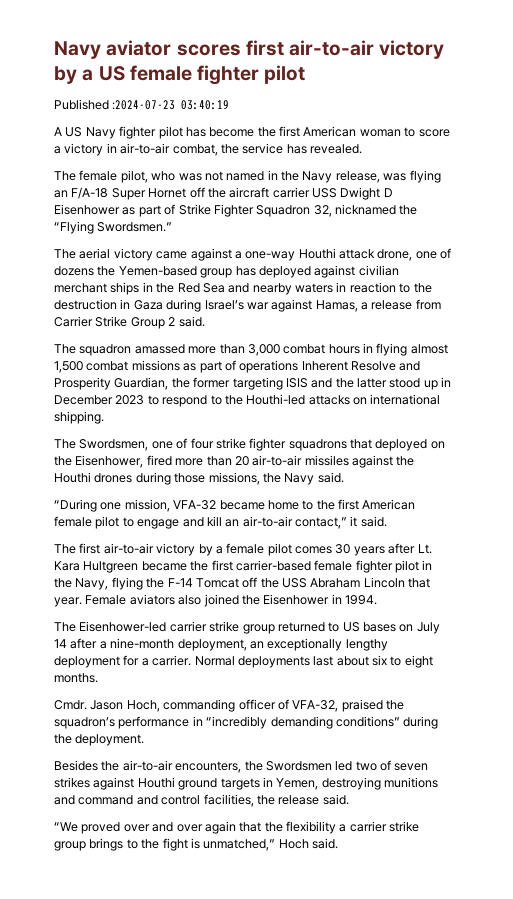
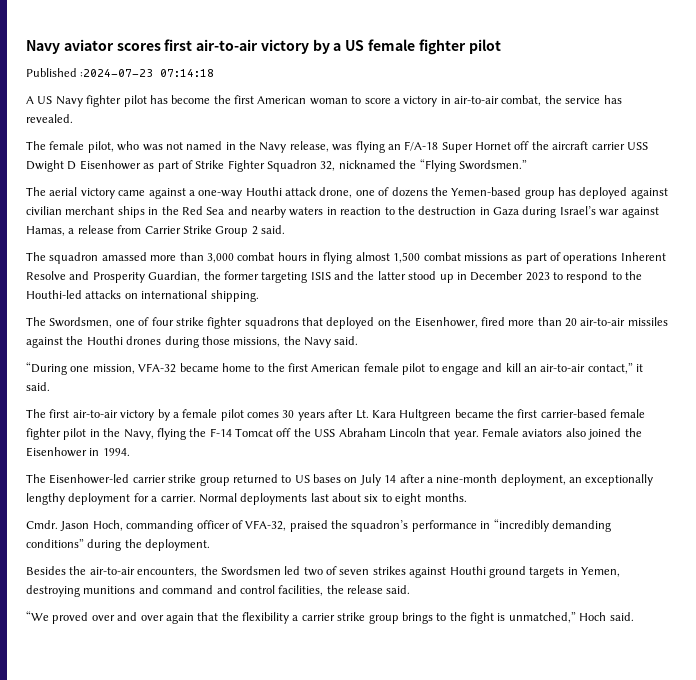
[181,100,230,110] 03:40:19 -> [160,69,215,77] 07:14:18

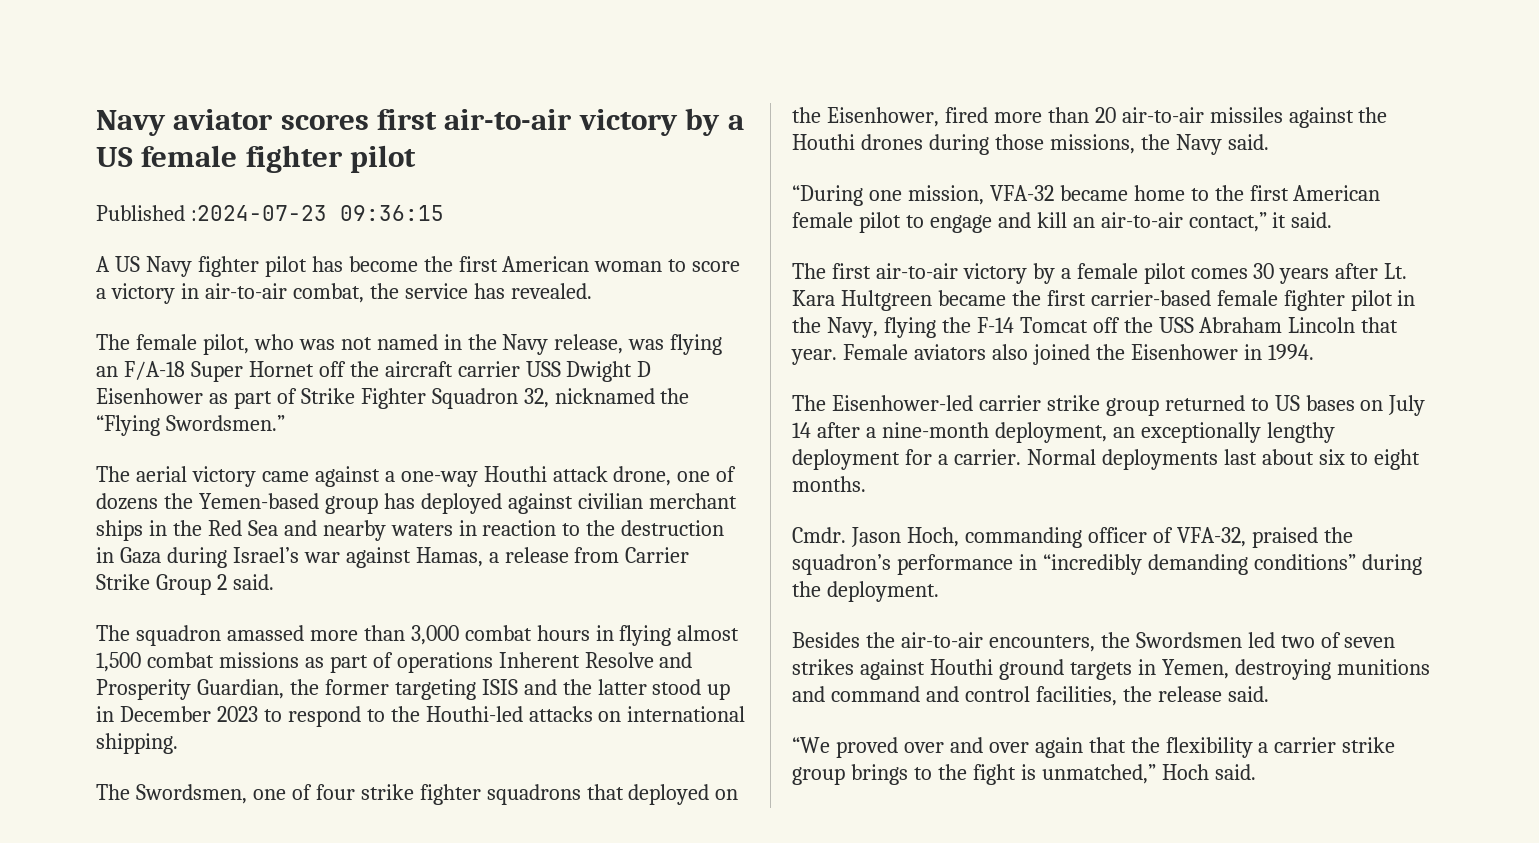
[160,69,215,77] 07:14:18 -> [339,205,444,221] 09:36:15

